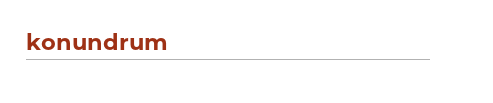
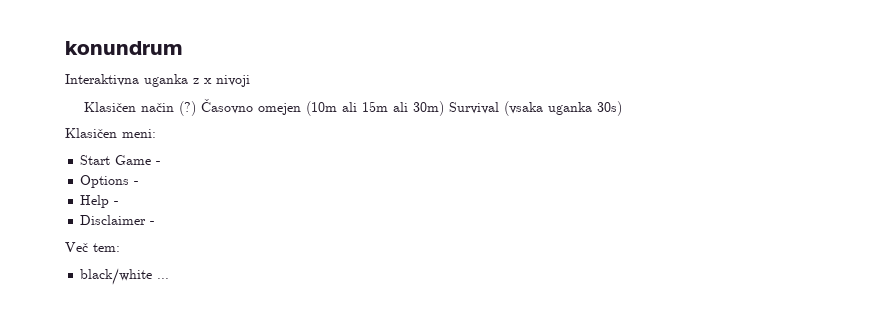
(168, 41) none -> [65,74,250,87] [83,98,622,116] [65,128,156,138] [80,155,162,165] [80,175,140,188] [80,195,120,208] [80,215,156,225] [65,242,120,252] [80,268,170,285] // Interaktivna uganka z x nivoji // Klasičen način (?) Časovno omejen (10m ali 15m ali 30m) Survival (vsaka uganka 30s) // Klasičen meni: // Start Game - // Options - // Help - // Disclaimer - // Več tem: // black/white ...

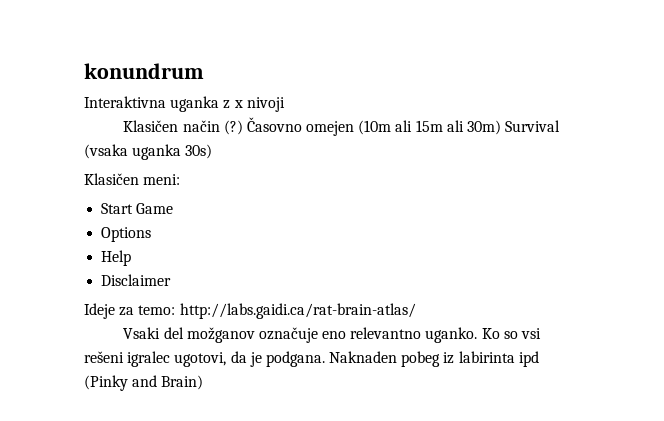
[156,161,162,165] - -> (174, 208) none
[134,181,140,185] - -> (152, 234) none
[114,201,120,205] - -> (132, 258) none
[150,221,156,225] [65,242,120,252] [80,268,170,285] - // Več tem: // black/white ... -> [84,303,416,319] [123,327,542,343] [84,351,539,367] [84,375,204,391] // Ideje za temo: http://labs.gaidi.ca/rat-brain-atlas/ // Vsaki del možganov označuje eno relevantno uganko. Ko so vsi rešeni igralec ugotovi, da je podgana. Naknaden pobeg iz labirinta ipd (Pinky and Brain)

